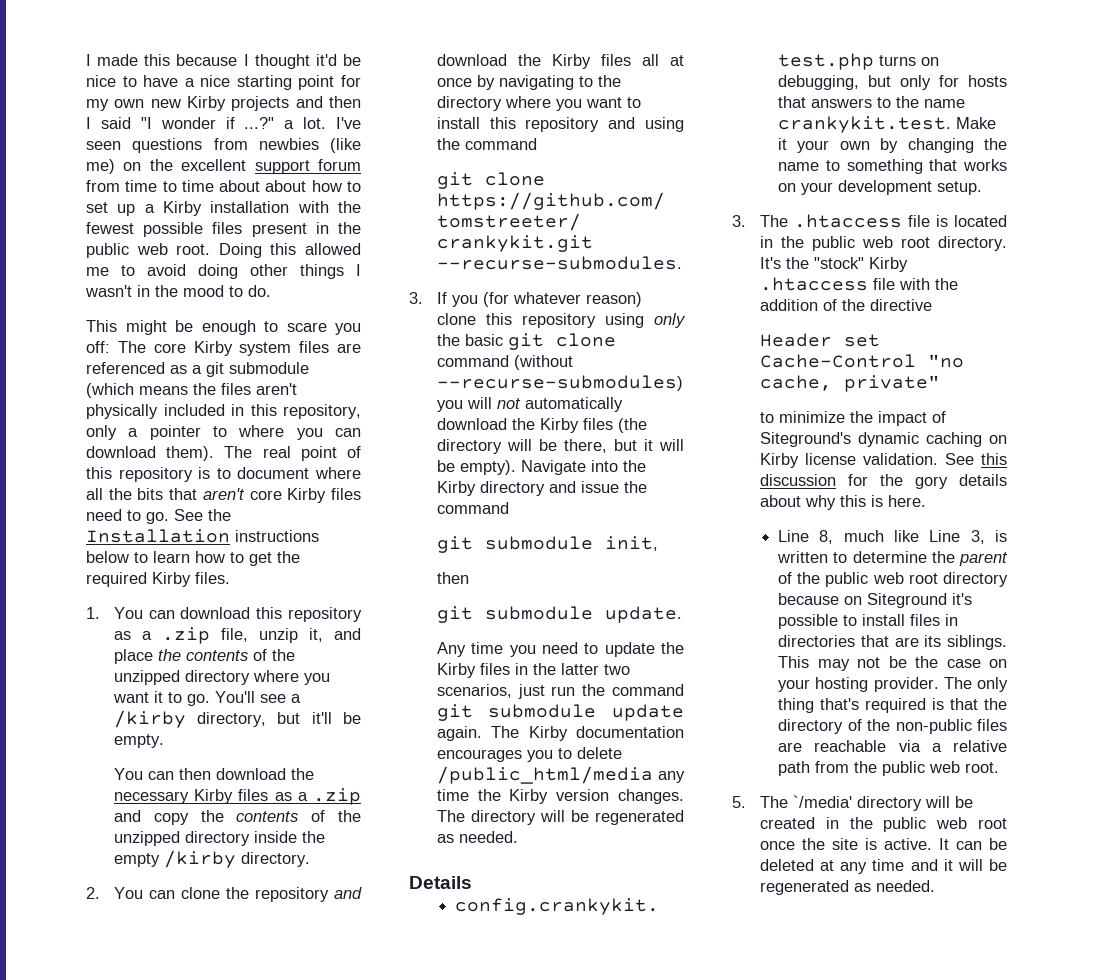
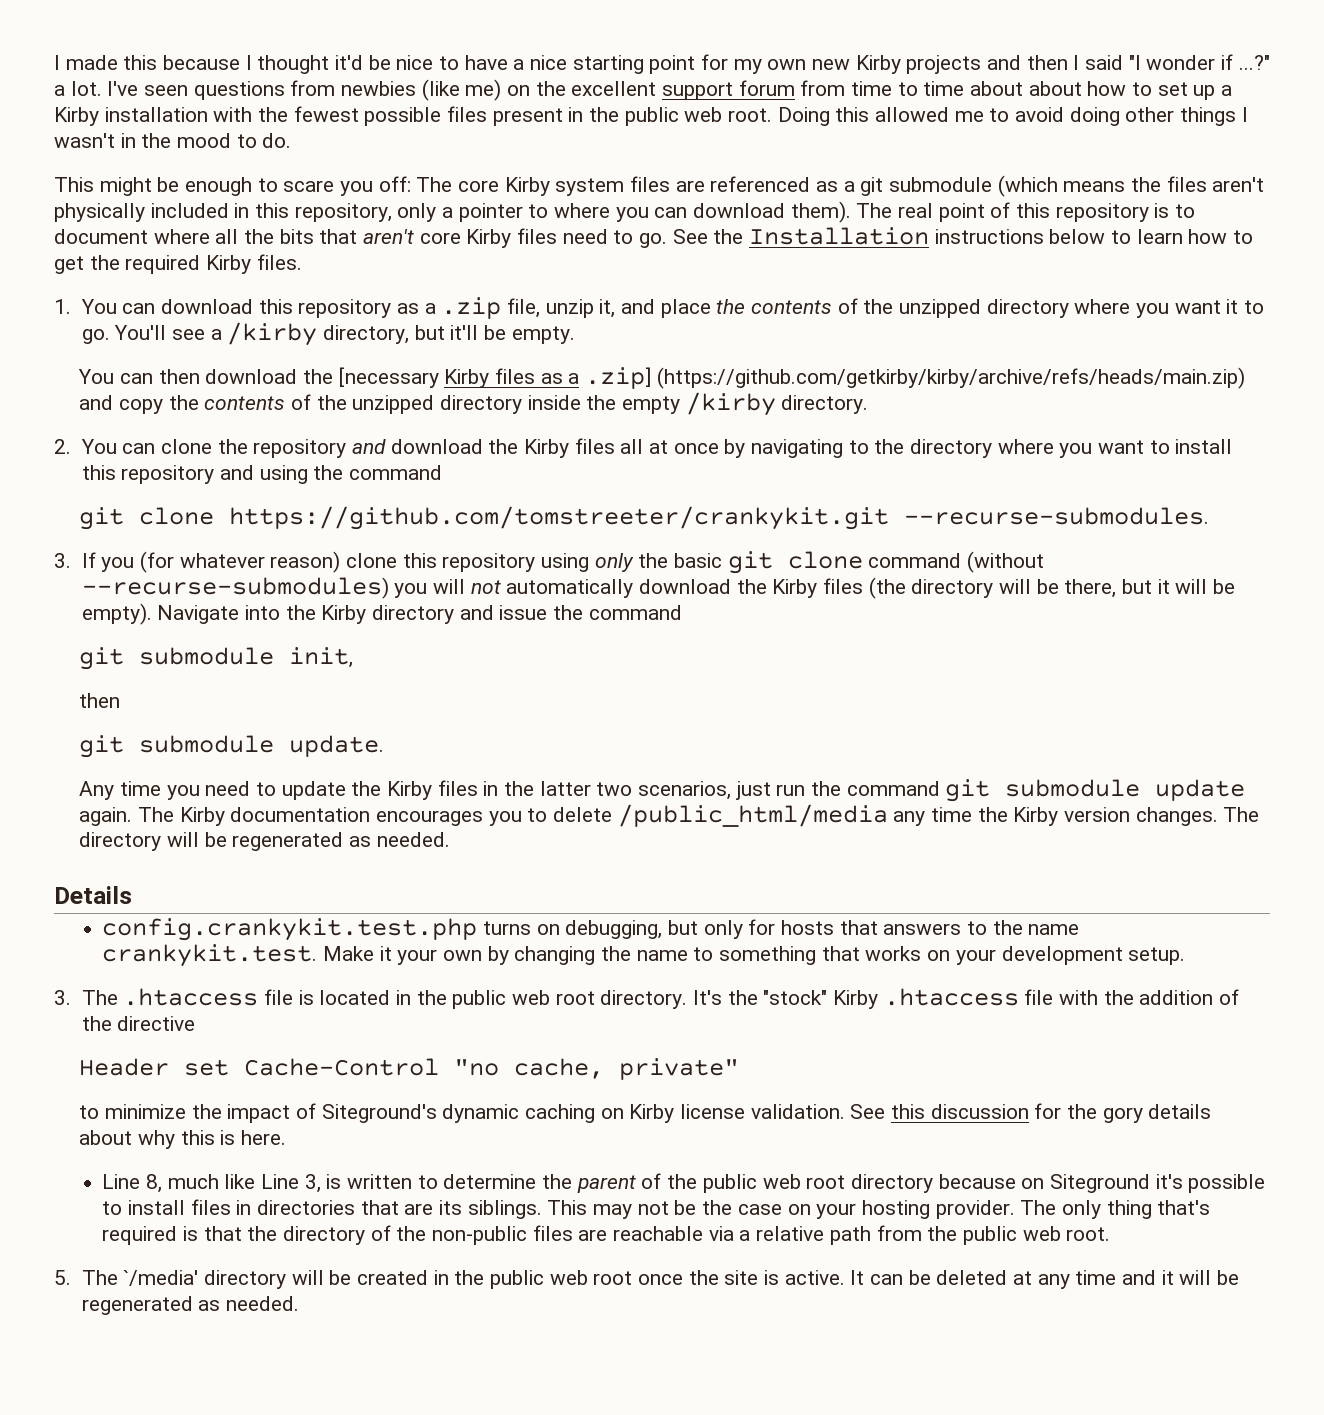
[113,791,189,804] necessary -> [338,367,439,388] [necessary
[313,788,361,805] .zip -> [585,367,1245,389] .zip] (https://github.com/getkirby/kirby/archive/refs/heads/main.zip)

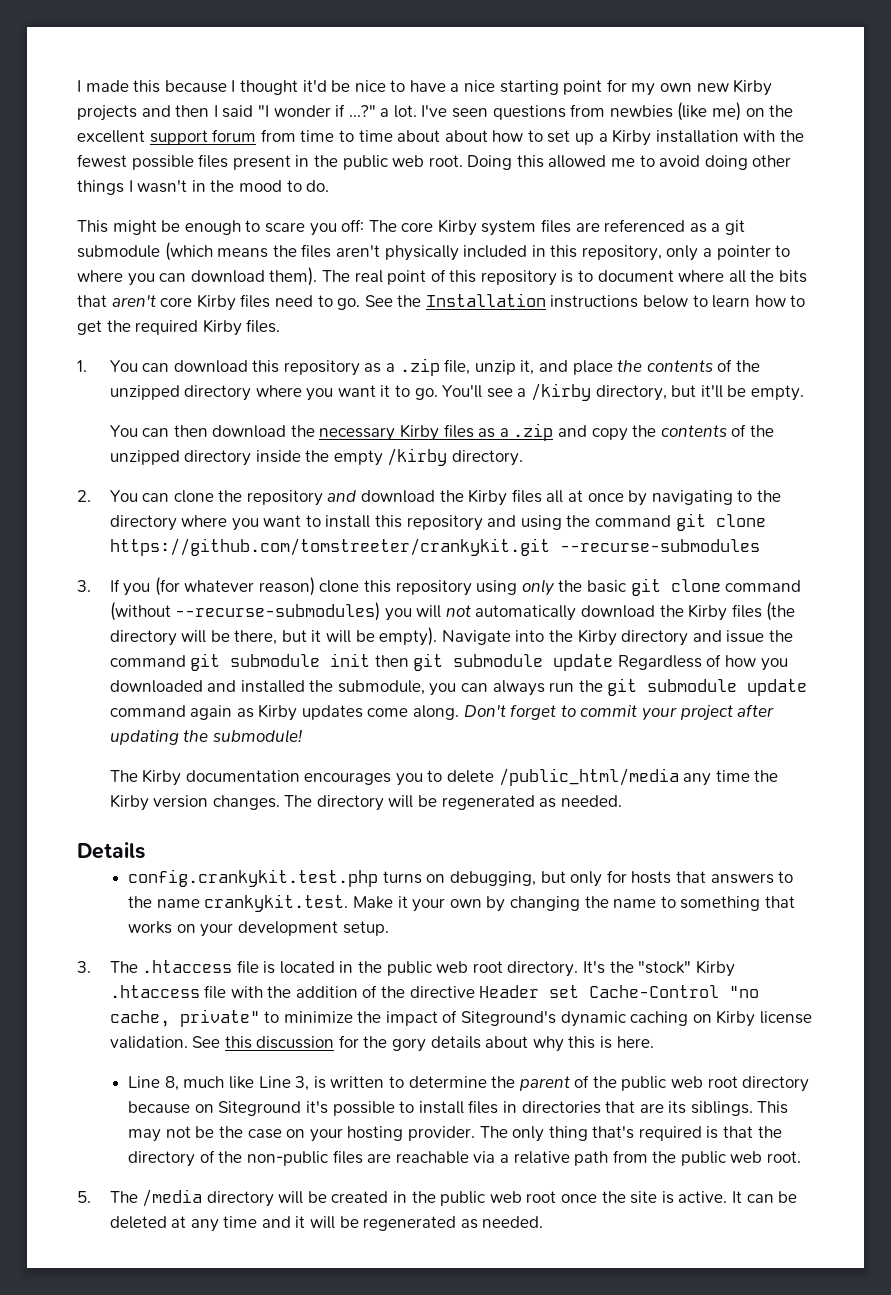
[338,367,439,388] [necessary -> [319,427,396,441] necessary
[585,367,1245,389] .zip] (https://github.com/getkirby/kirby/archive/refs/heads/main.zip) -> [513,423,554,441] .zip
(442, 472) // -> (671, 521) none
[904,507,1210,525] --recurse-submodules. -> [559,539,760,552] --recurse-submodules
[79,647,354,670] [79,693,121,708] [79,735,385,758] [79,779,1246,802] [79,807,133,826] // git submodule init, // then // git submodule update. // Any time you need to update the Kirby files in the latter two scenarios, just run the command git submodule update again. -> [190,653,788,671] [109,678,808,696] [109,704,775,721] [109,729,302,745] git submodule init then git submodule update Regardless of how you downloaded and installed the submodule, you can always run the git submodule update command again as Kirby updates come along. Don't forget to commit your project after updating the submodule! //
(196, 1023) // -> (475, 992) none
(740, 1069) // -> (260, 1018) none
[123,1270,199,1286] `/media' -> [142,1189,203,1207] /media

